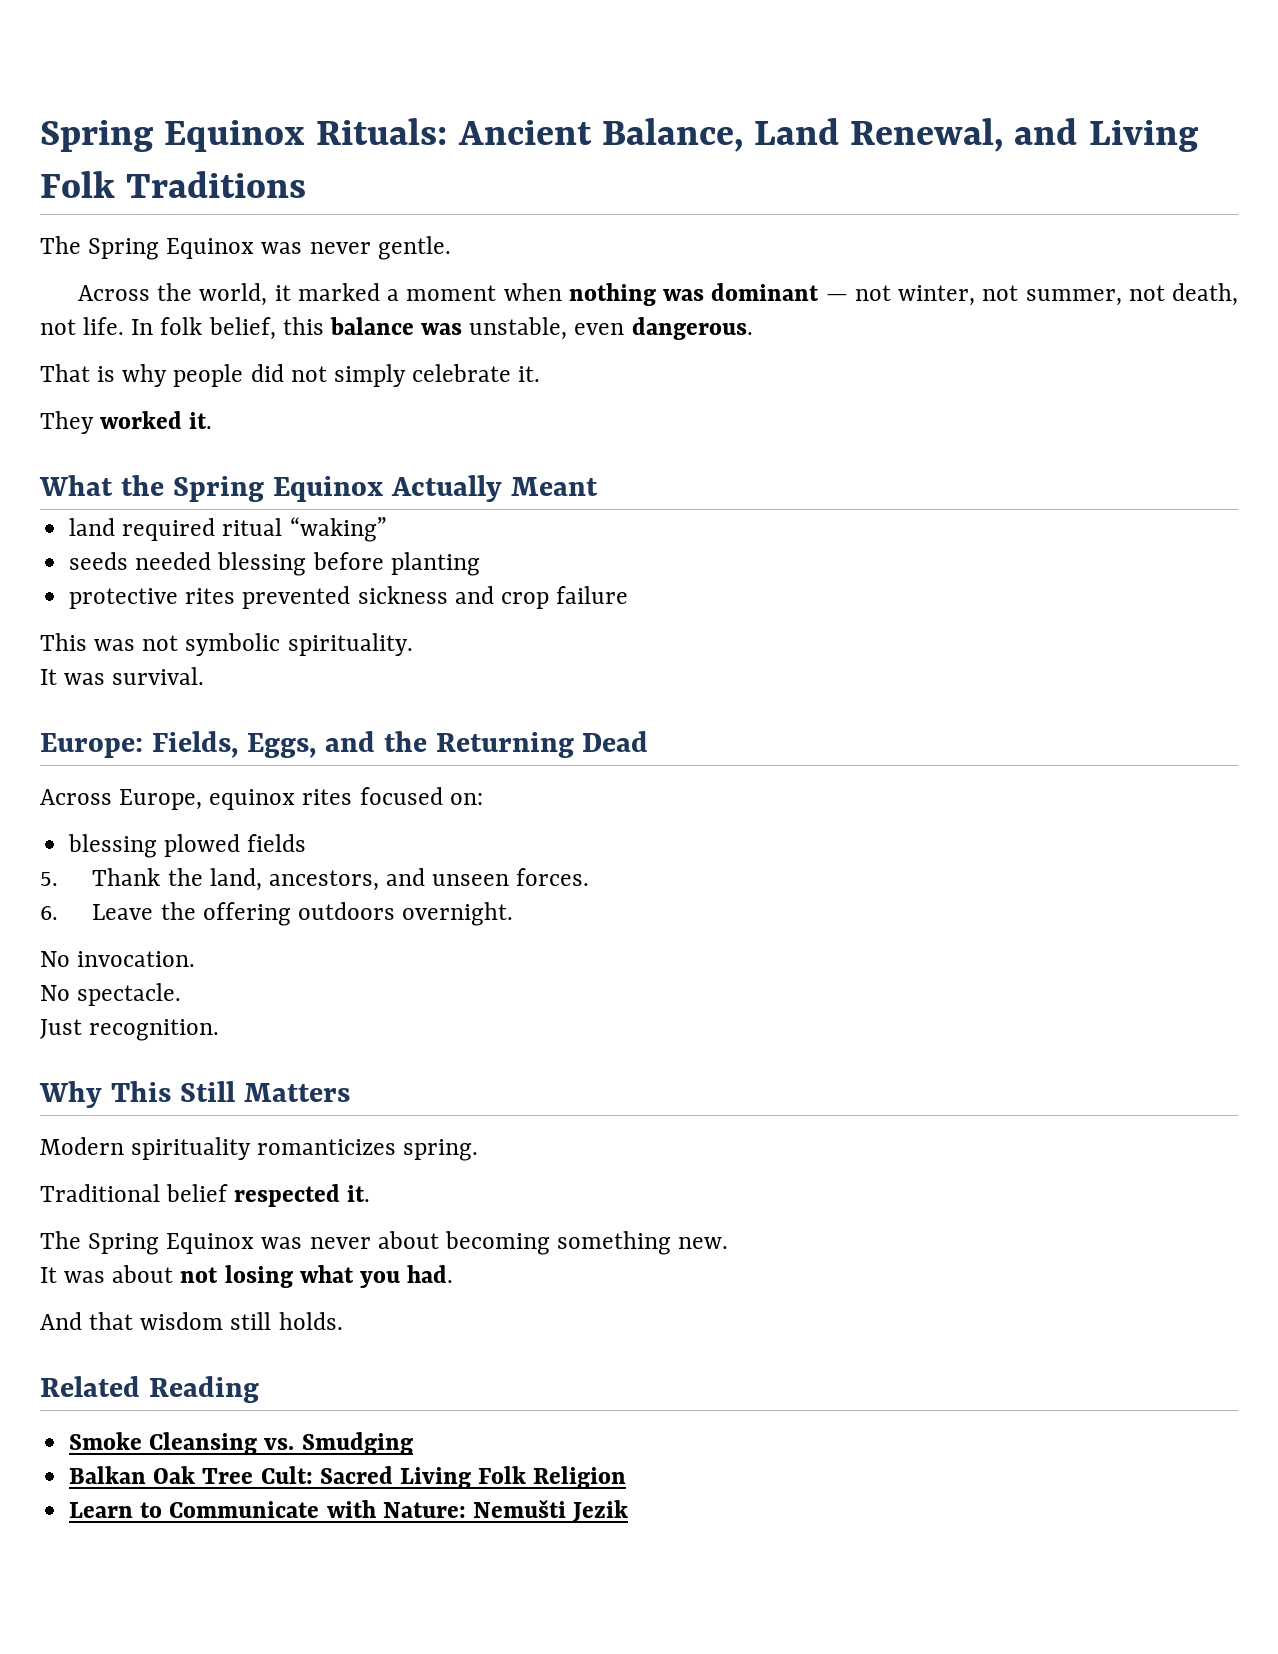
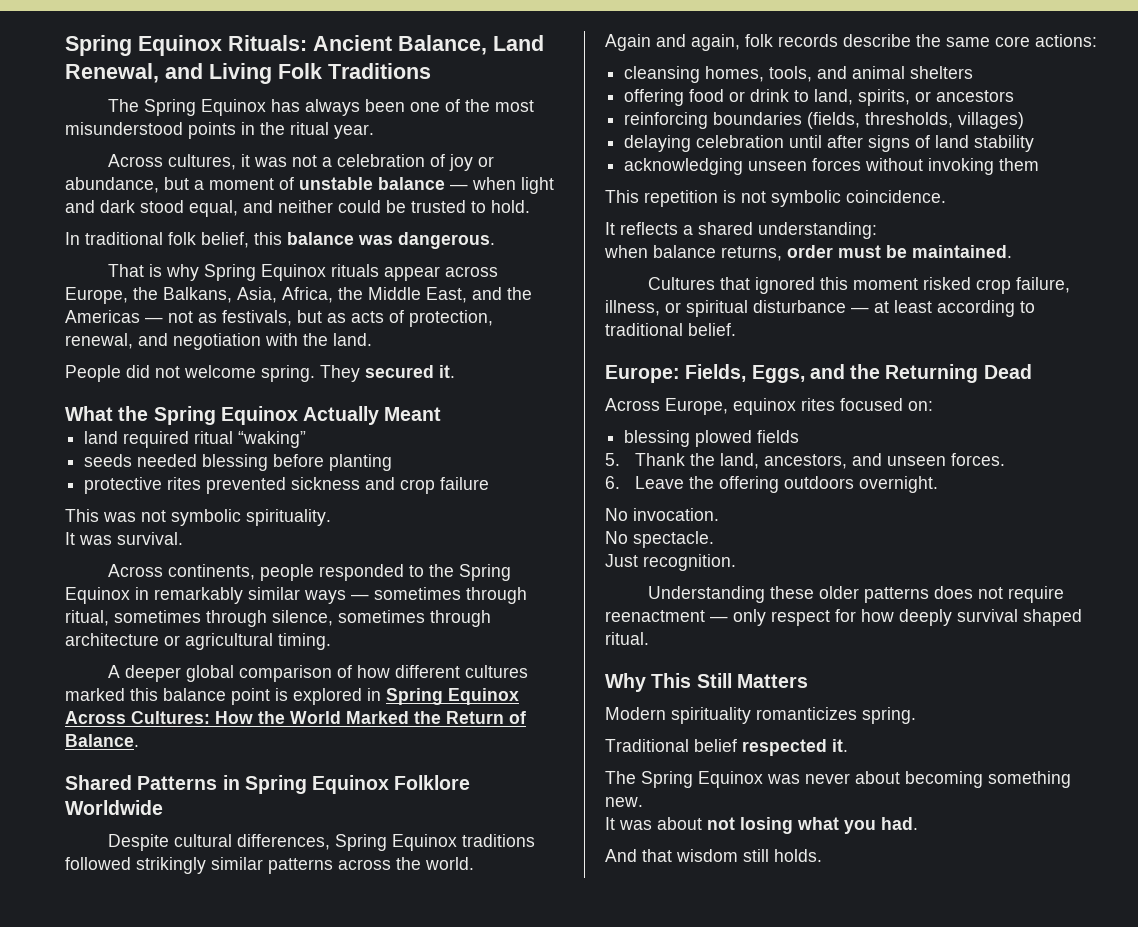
[261,236,451,260] [77,283,1238,306] [40,317,154,335] was never gentle. // Across the world, it marked a moment when nothing was dominant — not winter, not summer, not death, not life. In -> [270,99,534,116] [65,122,374,139] [107,154,494,171] [65,177,554,194] [65,200,530,217] [65,232,163,245] has always been one of the most misunderstood points in the ritual year. // Across cultures, it was not a celebration of joy or abundance, but a moment of unstable balance — when light and dark stood equal, and neither could be trusted to hold. // In traditional
[469,317,625,340] unstable, even -> (393, 240) none
[173,364,541,387] [40,411,183,434] people did not simply celebrate it. // They worked -> [203,264,498,281] [65,287,532,304] [65,310,493,327] [65,333,372,350] [65,365,434,382] Spring Equinox rituals appear across Europe, the Balkans, Asia, Africa, the Middle East, and the Americas — not as festivals, but as acts of protection, renewal, and negotiation with the land. // People did not welcome spring. They secured
(205, 676) none -> [107,564,511,581] [65,587,527,604] [65,610,491,627] [65,633,331,650] [107,665,528,682] [65,688,519,705] [65,711,526,724] [65,734,139,747] [65,775,471,794] [65,800,163,815] [107,834,535,851] [65,857,474,874] [605,34,1097,51] [624,66,974,83] [624,89,1015,106] [624,112,1025,129] [624,135,1035,152] [624,158,1040,175] [605,190,946,207] [605,222,877,239] [604,245,1012,261] [647,277,1070,294] [605,300,1035,317] [605,323,736,336] // Across continents, people responded to the Spring Equinox in remarkably similar ways — sometimes through ritual, sometimes through silence, sometimes through architecture or agricultural timing. // A deeper global comparison of how different cultures marked this balance point is explored in Spring Equinox Across Cultures: How the World Marked the Return of Balance. // Shared Patterns in Spring Equinox Folklore Worldwide // Despite cultural differences, Spring Equinox traditions followed strikingly similar patterns across the world. // Again and again, folk records describe the same core actions: // cleansing homes, tools, and animal shelters // offering food or drink to land, spirits, or ancestors // reinforcing boundaries (fields, thresholds, villages) // delaying celebration until after signs of land stability // acknowledging unseen forces without invoking them // This repetition is not symbolic coincidence. // It reflects a shared understanding: // when balance returns, order must be maintained. // Cultures that ignored this moment risked crop failure, illness, or spiritual disturbance — at least according to traditional belief.
(220, 1030) none -> [647,586,1064,603] [605,609,1082,626] [605,632,649,645] // Understanding these older patterns does not require reenactment — only respect for how deeply survival shaped ritual.
[40,1376,259,1403] [69,1432,413,1455] [69,1466,627,1489] [69,1499,629,1523] // Related Reading // Smoke Cleansing vs. Smudging // Balkan Oak Tree Cult: Sacred Living Folk Religion // Learn to Communicate with Nature: Nemušti Jezik -> (822, 855) none

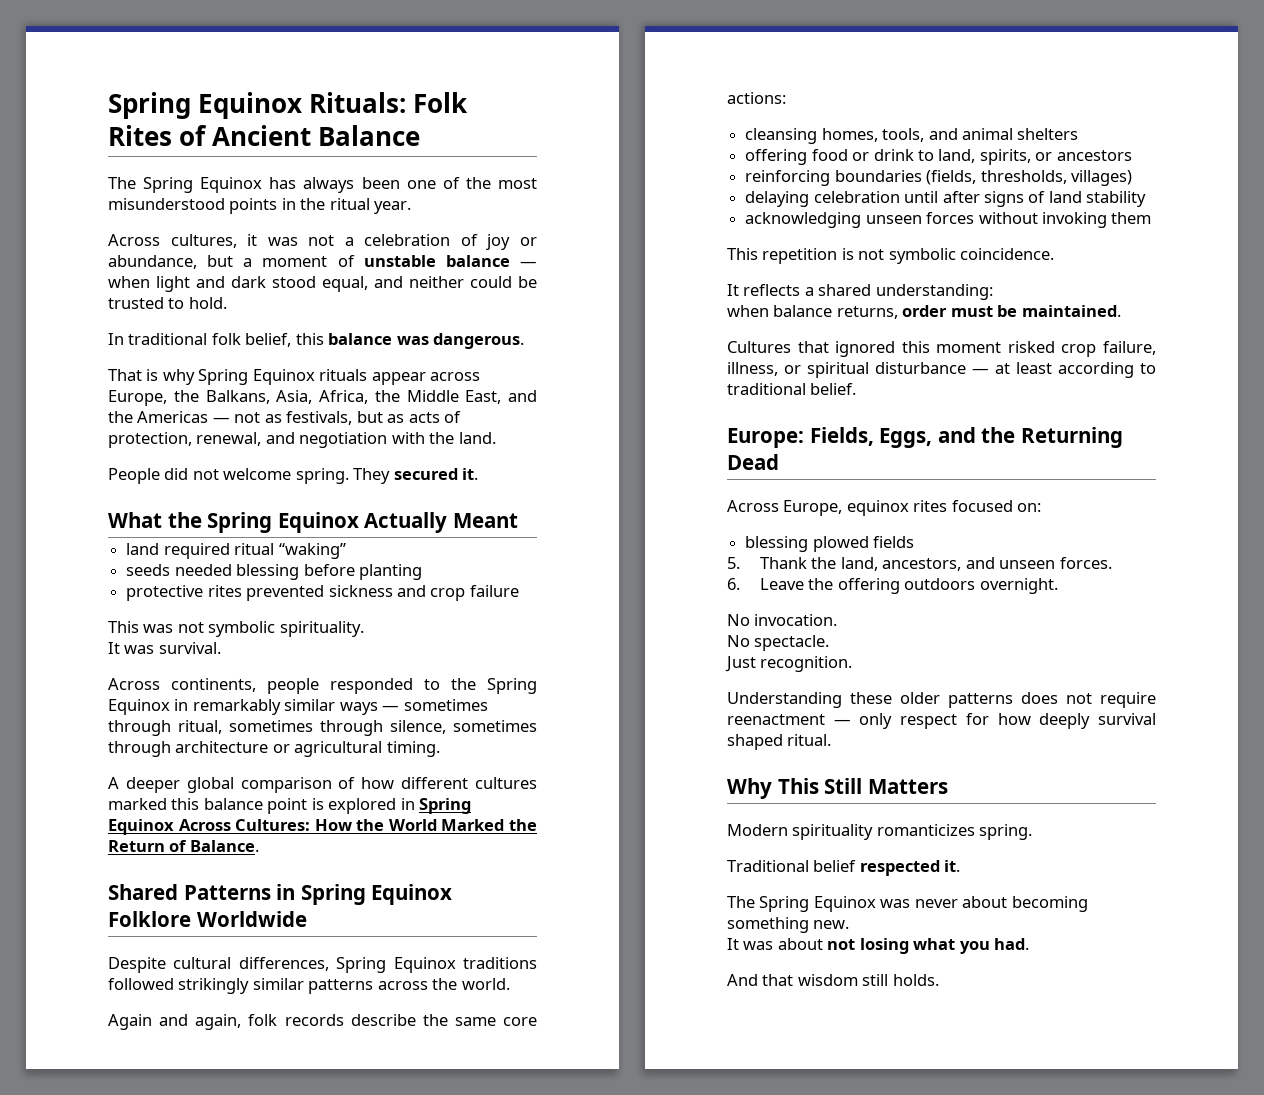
[313,35,544,55] [65,63,431,84] Ancient Balance, Land Renewal, and Living Folk Traditions -> [413,92,469,113] [108,125,421,146] Folk Rites of Ancient Balance

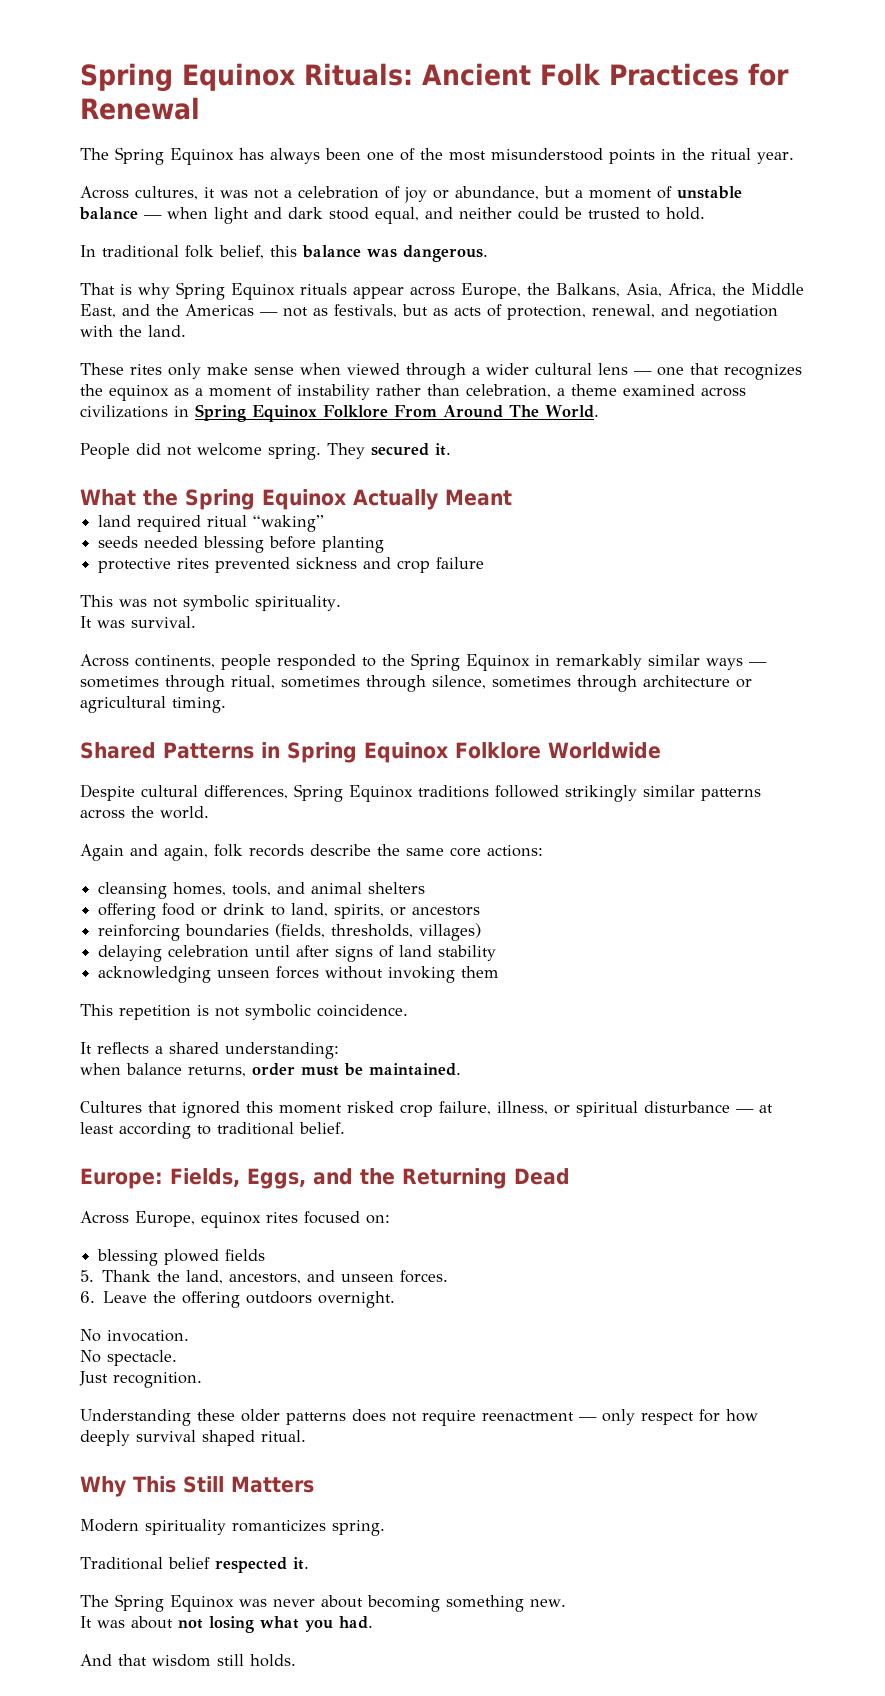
[413,92,469,113] [108,125,421,146] Folk Rites of Ancient Balance -> [422,63,789,86] [80,97,200,120] Ancient Folk Practices for Renewal
(496, 438) none -> [80,363,802,380] [80,384,746,401] [80,404,599,422] // These rites only make sense when viewed through a wider cultural lens — one that recognizes the equinox as a moment of instability rather than celebration, a theme examined across civilizations in Spring Equinox Folklore From Around The World.
[108,777,537,793] [108,798,472,814] [108,819,537,835] [108,840,259,852] // A deeper global comparison of how different cultures marked this balance point is explored in Spring Equinox Across Cultures: How the World Marked the Return of Balance. -> (226, 705) none

